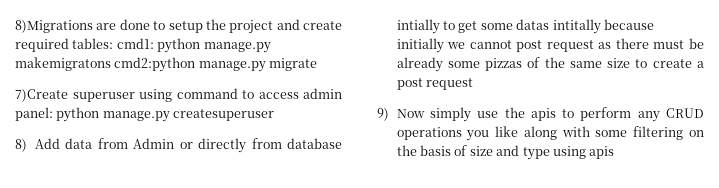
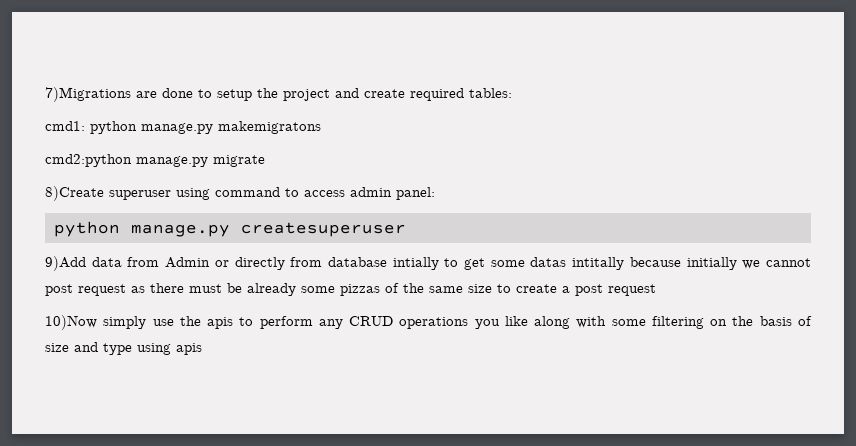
[15,20,93,33] 8)Migrations -> [45,87,131,102] 7)Migrations
(114, 43) none -> (512, 93) //
(111, 64) none -> (321, 127) //
[15,89,68,102] 7)Create -> [45,186,104,201] 8)Create
(53, 114) none -> (435, 193) //
[15,138,60,152] 8) Add -> [45,256,86,271] 9)Add
[377,108,425,121] 9) Now -> [45,315,97,330] 10)Now

